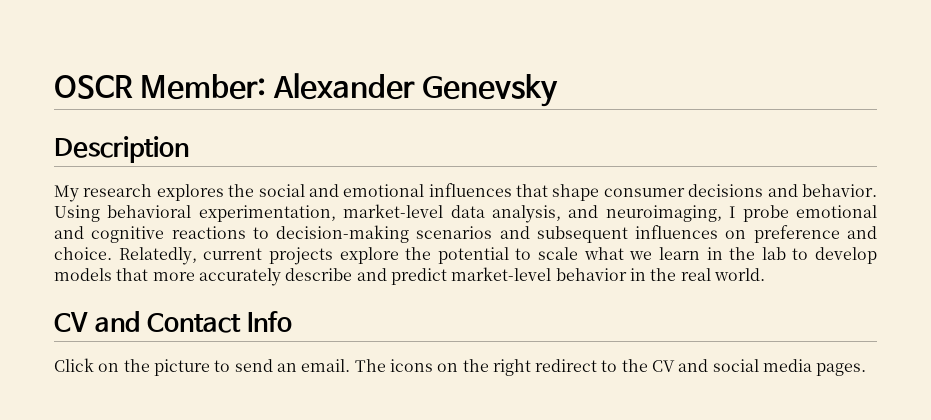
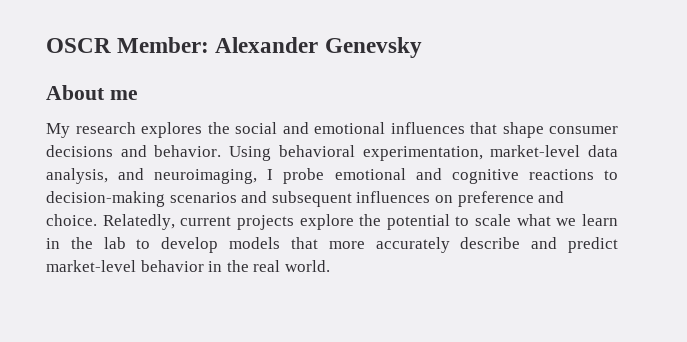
[54,136,189,163] Description -> [46,85,138,100] About me
[54,311,292,333] [54,358,867,376] // CV and Contact Info // Click on the picture to send an email. The icons on the right redirect to the CV and social media pages. -> (330, 266) none

